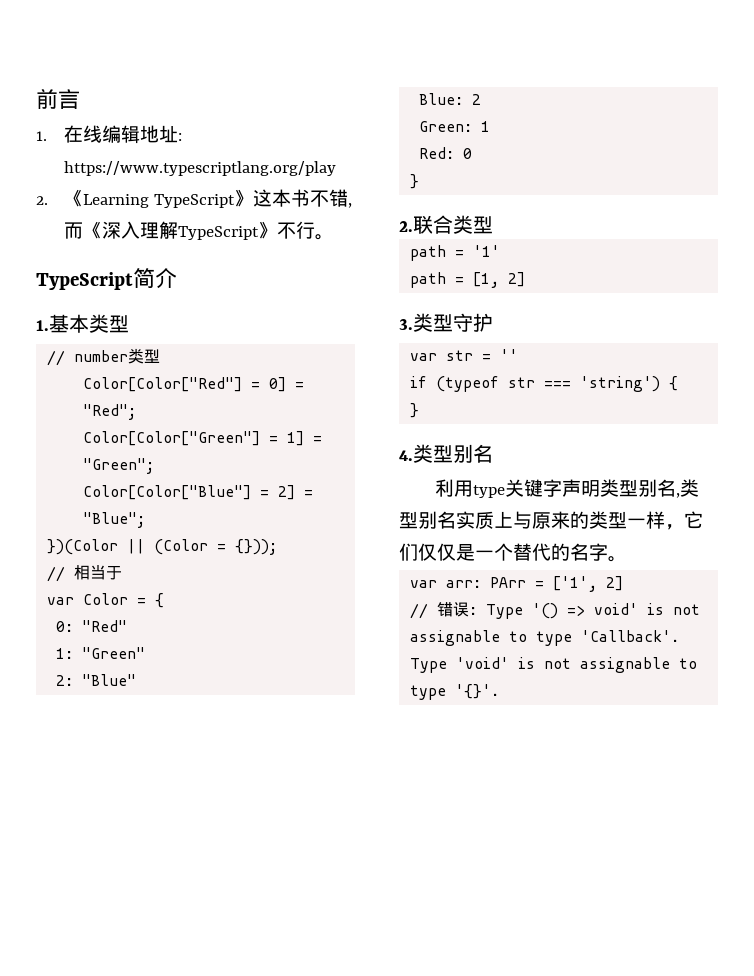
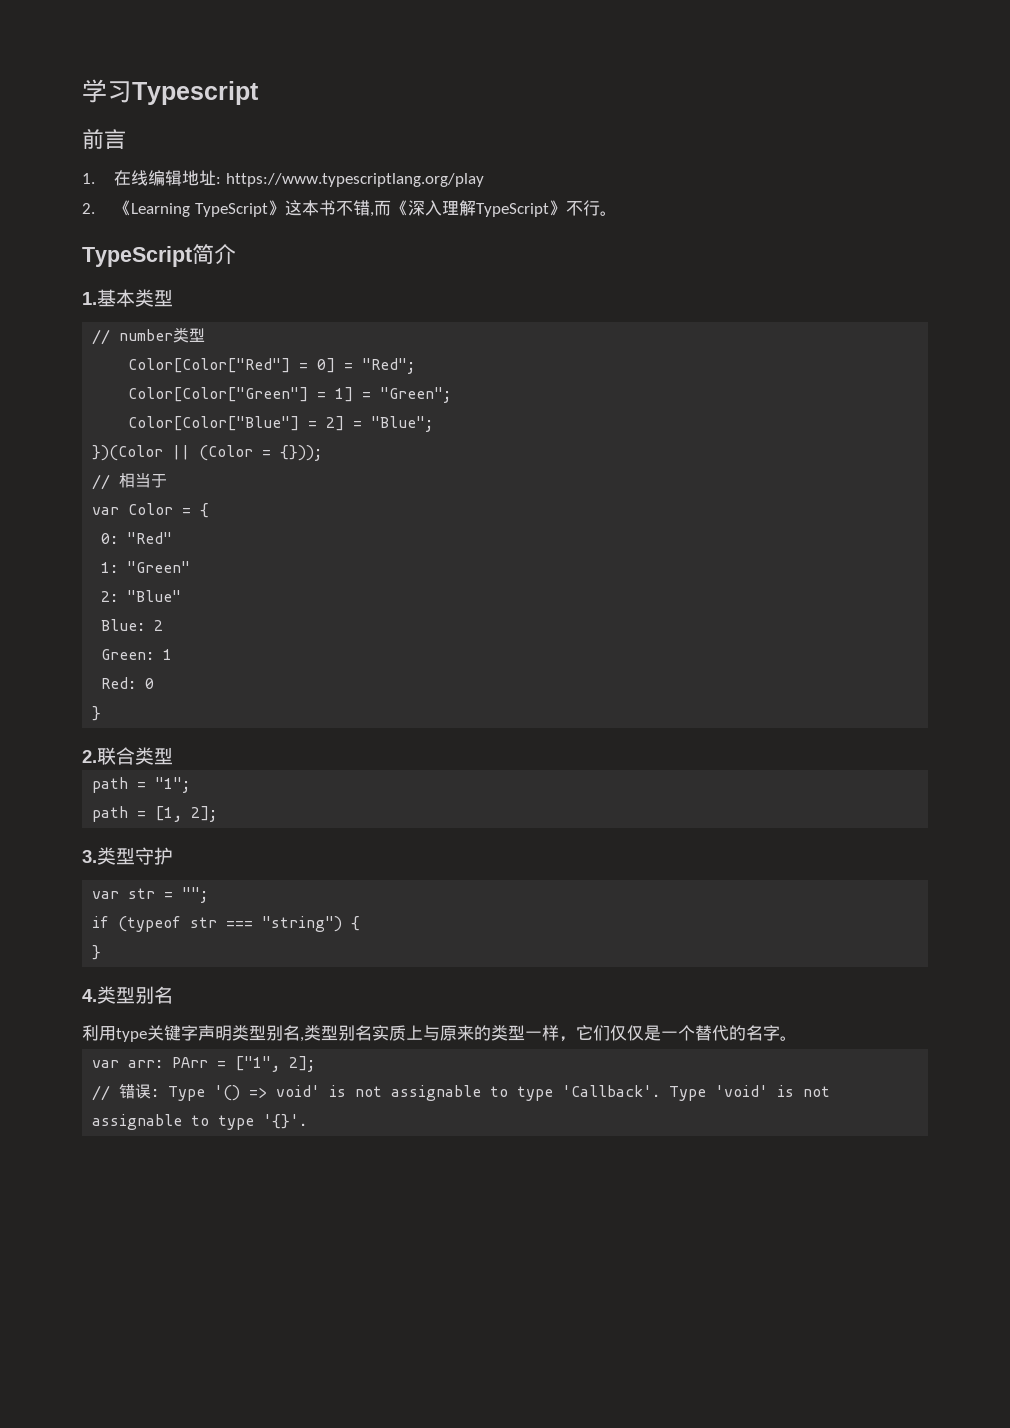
(36, 98) none -> [82,79,259,105] 学习Typescript //
[473,245,501,257] '1' -> [155,777,191,793] "1";
[508,272,526,287] 2] -> [191,806,218,822] 2];
[500,349,519,361] '' -> [182,887,209,903] "";
[580,376,661,392] 'string') -> [262,916,343,932] "string")
[553,576,624,592] ['1', 2] -> [235,1056,316,1072] ["1", 2];

